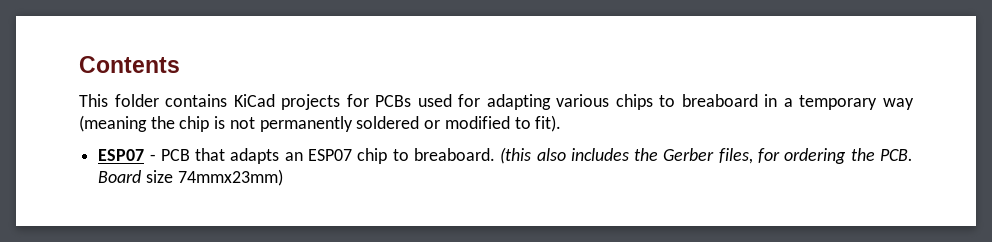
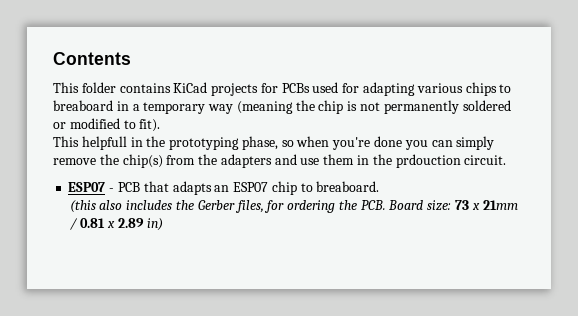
(562, 123) none -> [53,136,495,150] [53,154,507,168] // This helpfull in the prototyping phase, so when you're done you can simply remove the chip(s) from the adapters and use them in the prdouction circuit.
(495, 154) none -> (380, 186) //
[145,169,283,186] size 74mmx23mm) -> [427,200,518,211] [69,218,163,231] size: 73 x 21mm / 0.81 x 2.89 in)

